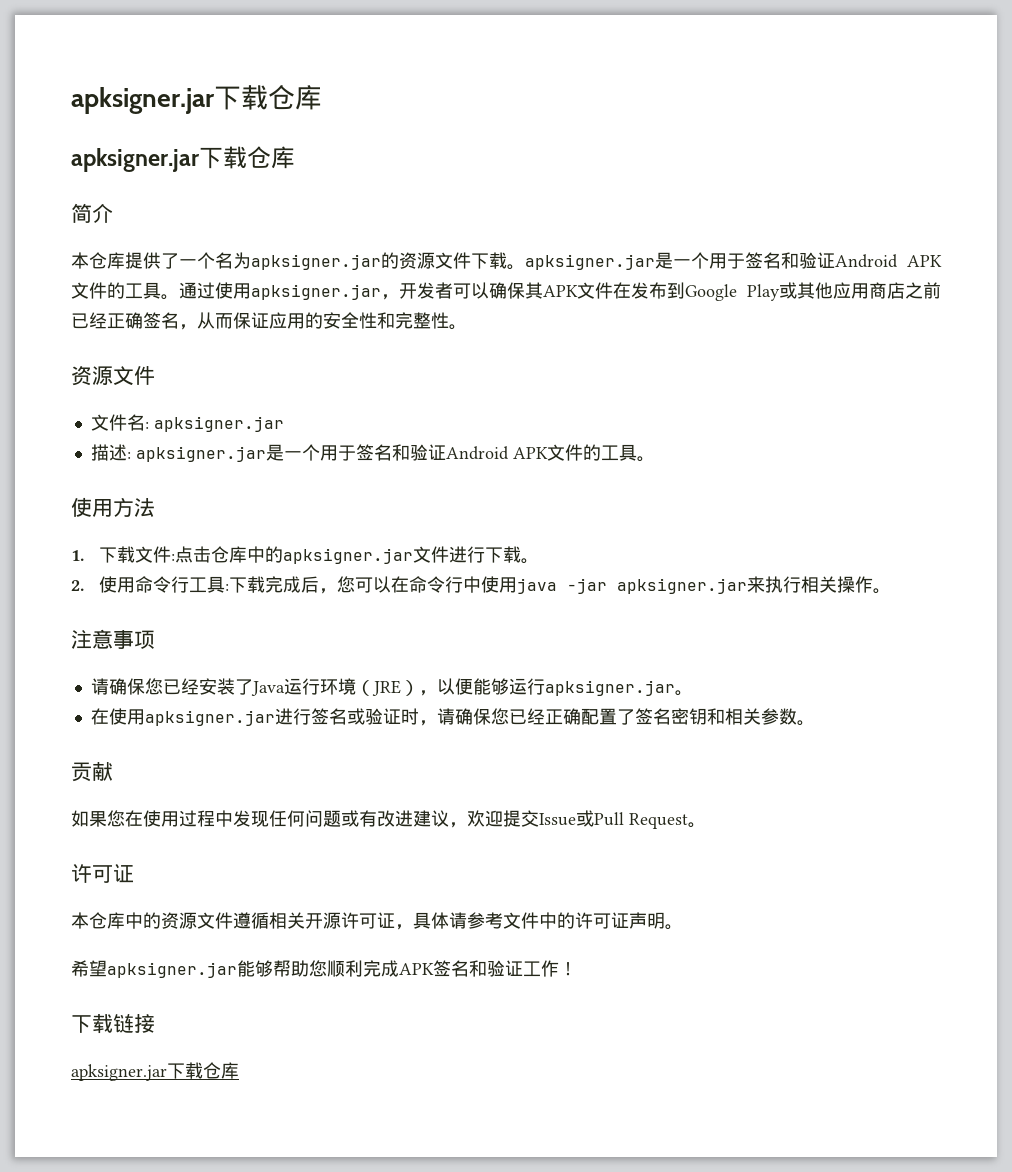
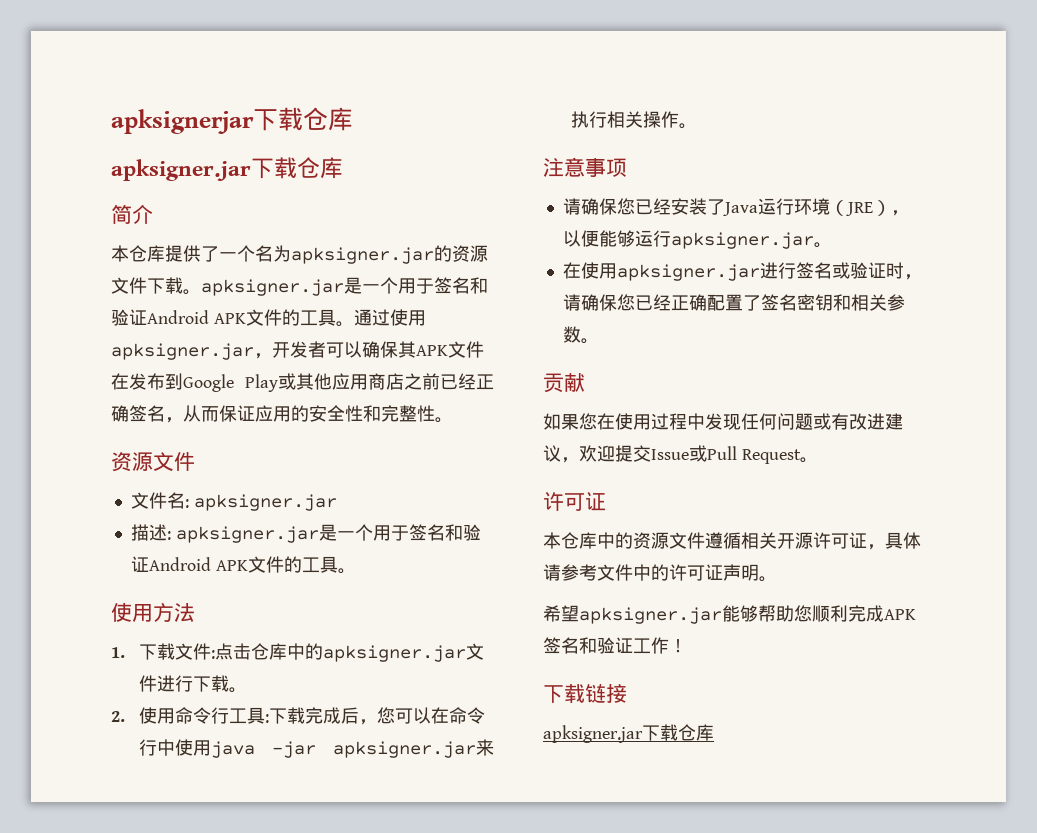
[71,87,215,114] apksigner.jar -> [111,109,254,134] apksignerjar

